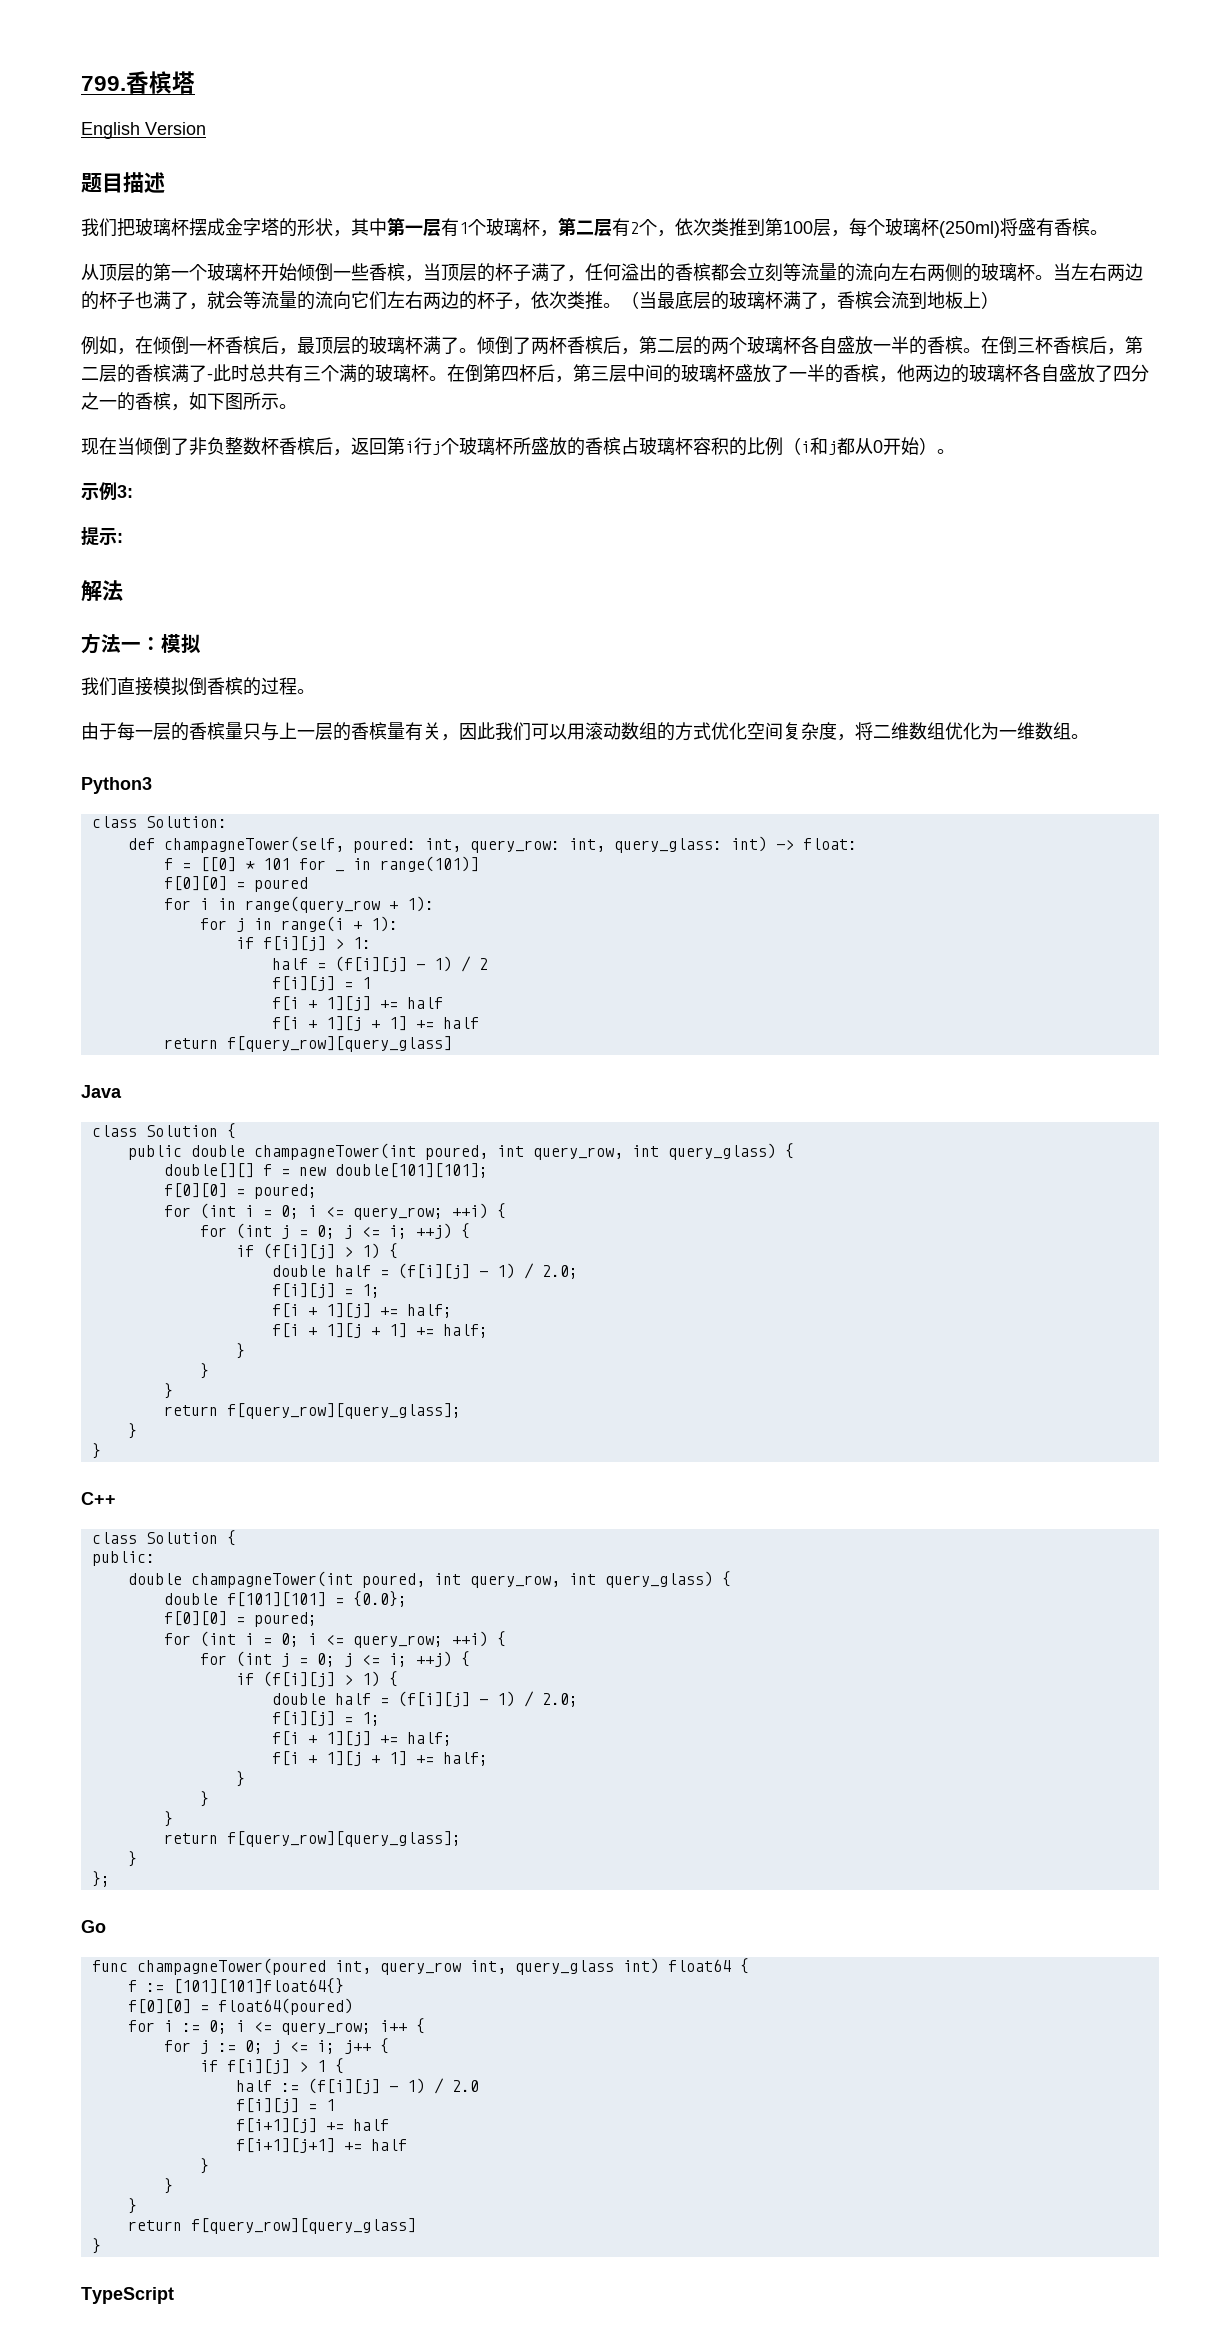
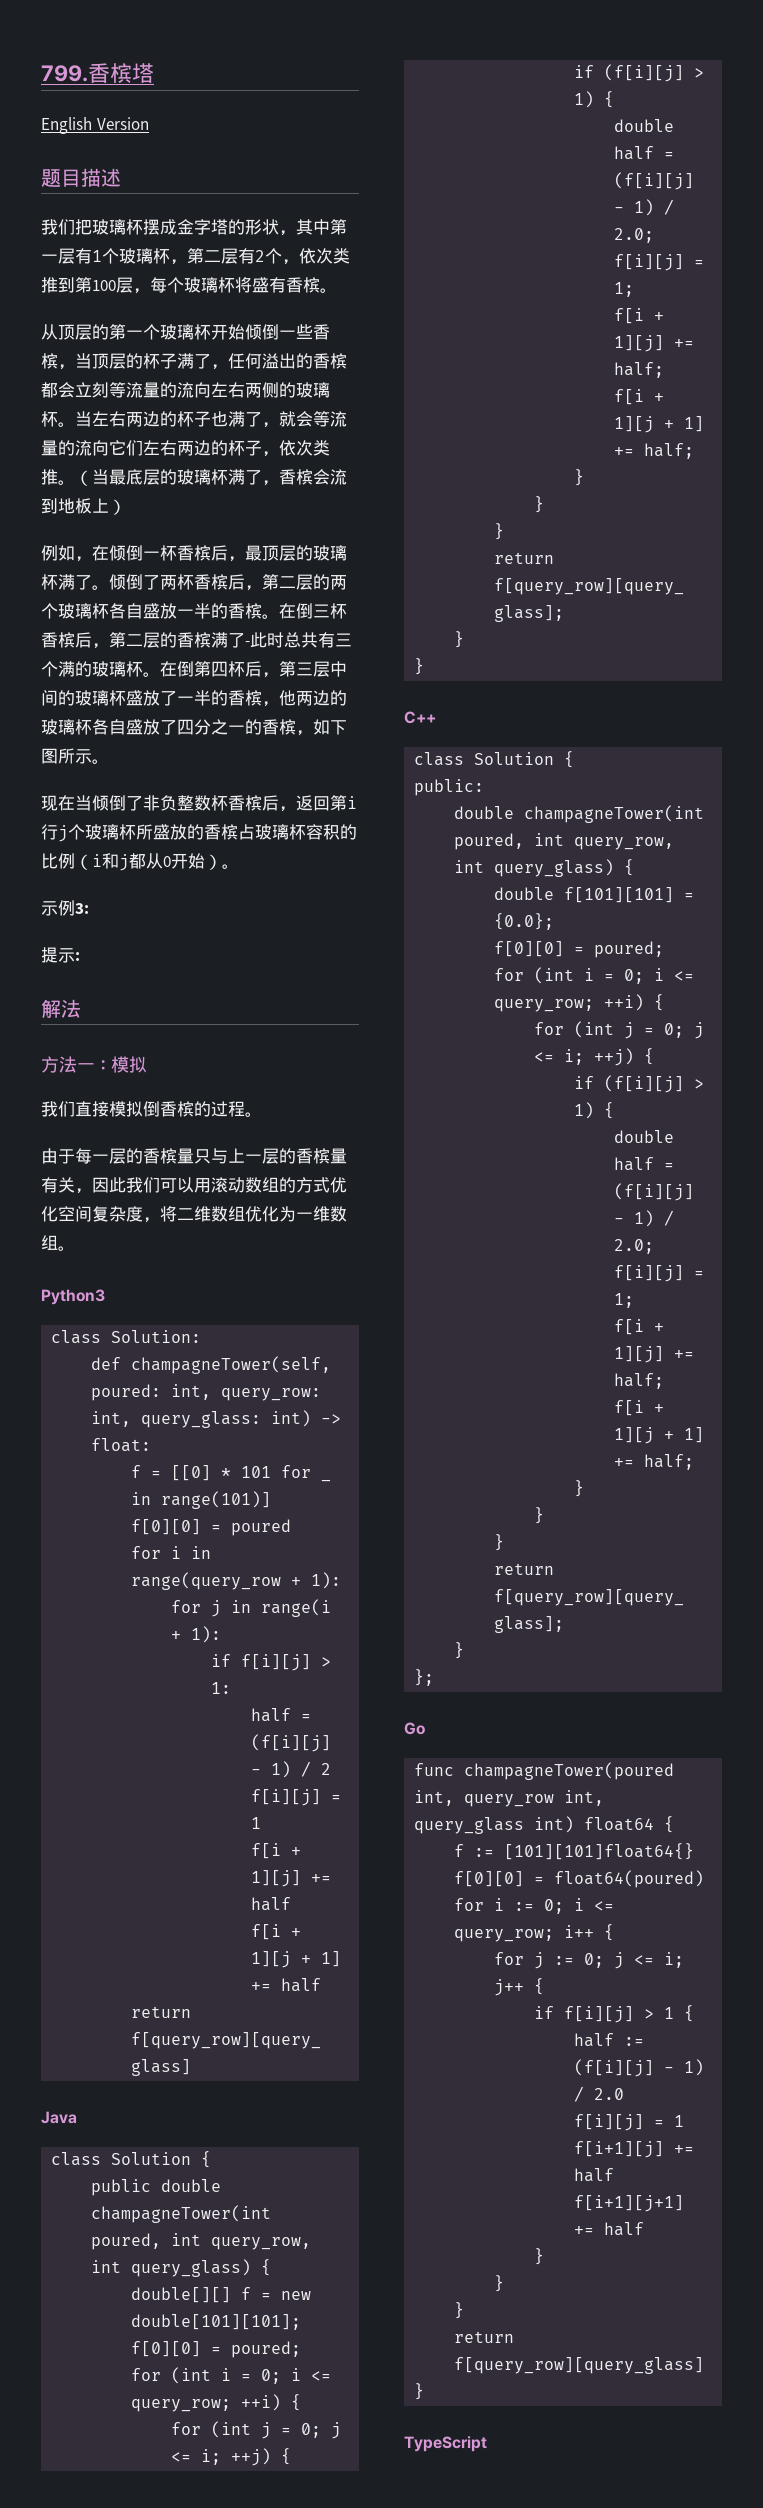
[939,221,1000,238] (250ml) -> (235, 285) none

